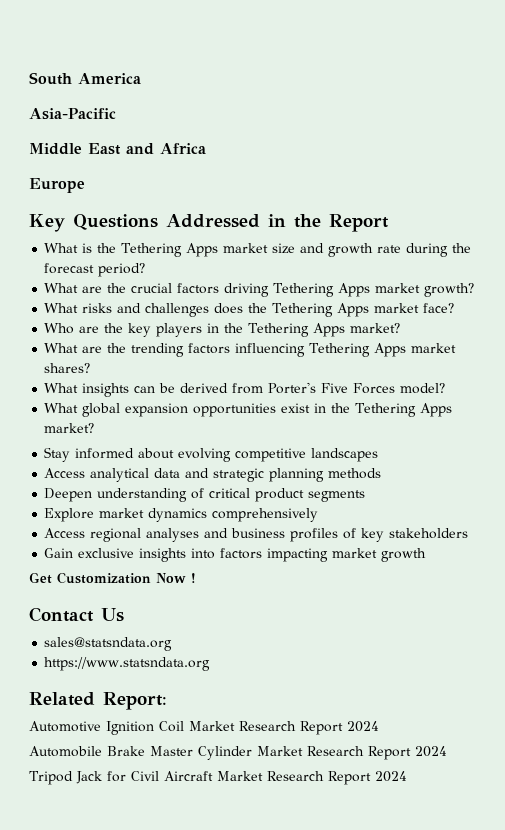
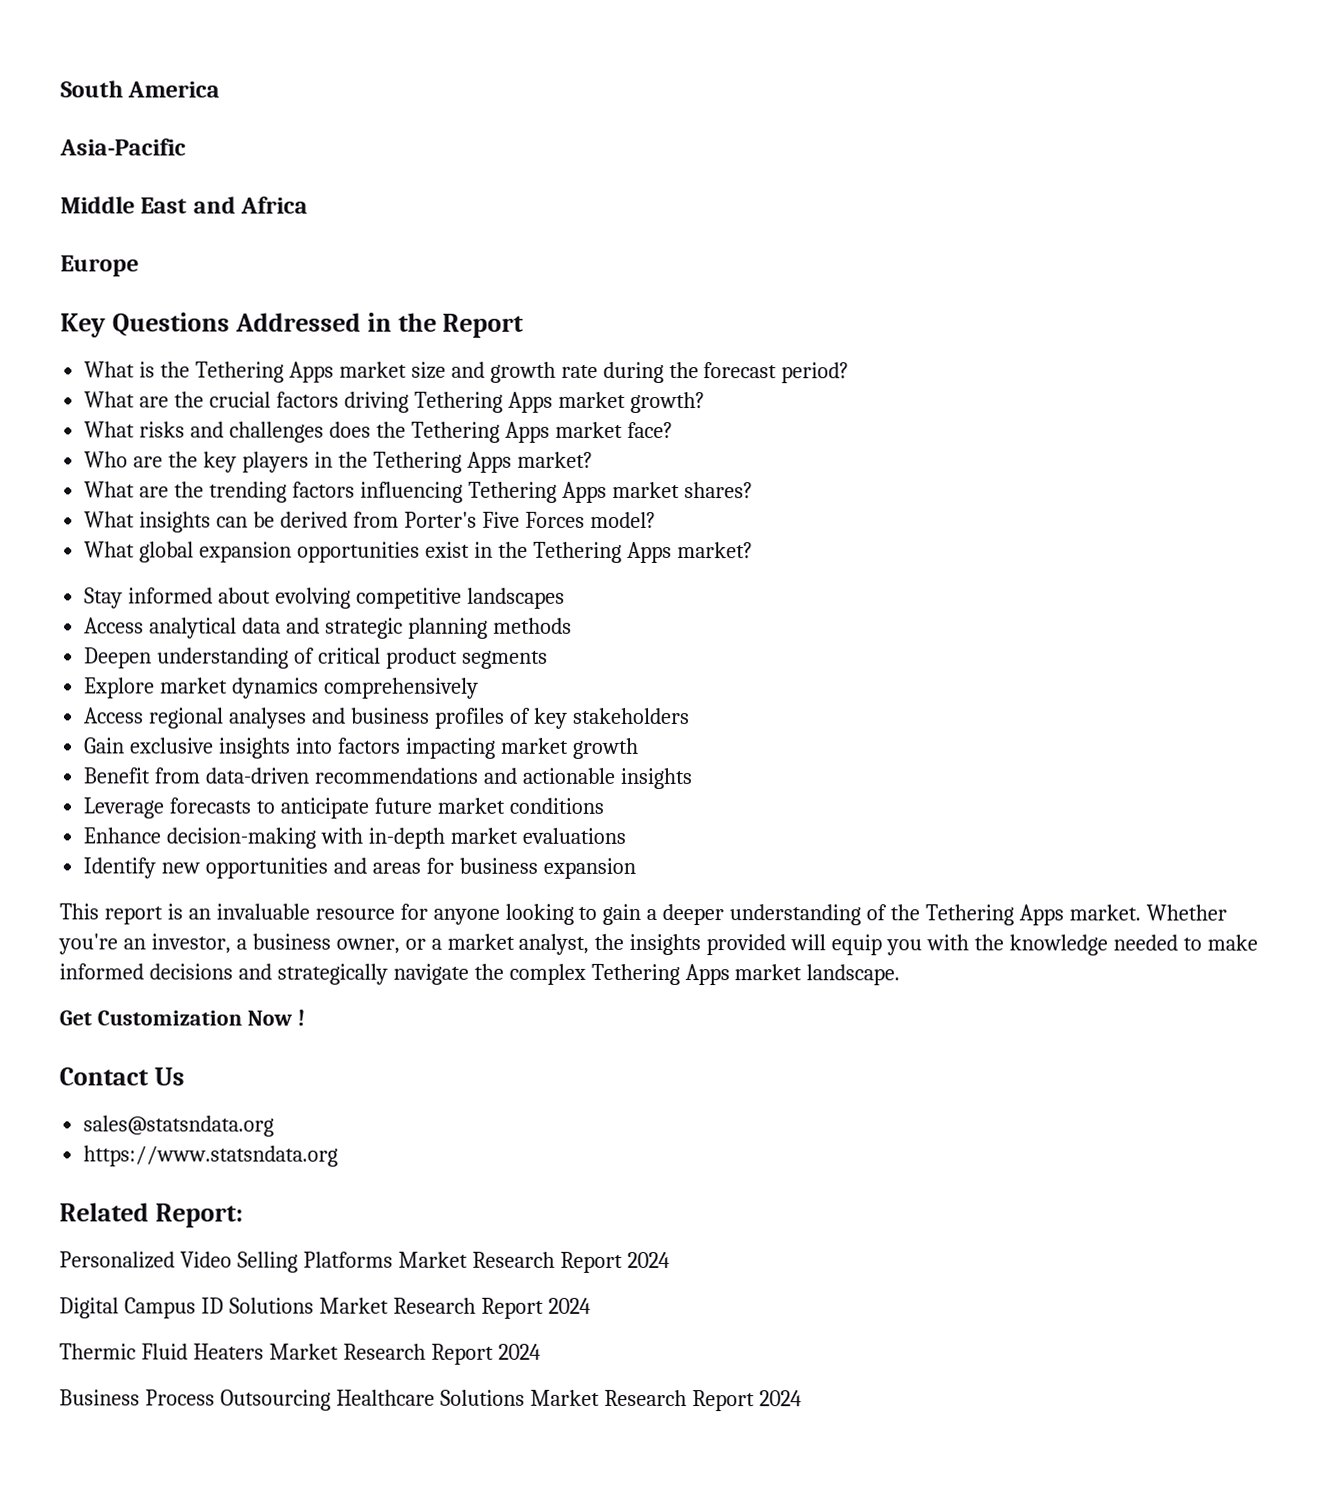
(427, 555) none -> [83,767,692,790] [83,797,604,819] [83,827,626,849] [83,857,636,879] [59,903,1227,926] [58,933,1258,956] [59,963,901,986] // Benefit from data-driven recommendations and actionable insights // Leverage forecasts to anticipate future market conditions // Enhance decision-making with in-depth market evaluations // Identify new opportunities and areas for business expansion // This report is an invaluable resource for anyone looking to gain a deeper understanding of the Tethering Apps market. Whether you're an investor, a business owner, or a market analyst, the insights provided will equip you with the knowledge needed to make informed decisions and strategically navigate the complex Tethering Apps market landscape.
[29,721,379,735] [29,746,447,760] [29,771,407,785] Automotive Ignition Coil Market Research Report 2024 // Automobile Brake Master Cylinder Market Research Report 2024 // Tripod Jack for Civil Aircraft Market Research Report 2024 -> [59,1251,670,1273] [59,1297,591,1319] [59,1343,541,1365] [59,1389,802,1412] Personalized Video Selling Platforms Market Research Report 2024 // Digital Campus ID Solutions Market Research Report 2024 // Thermic Fluid Heaters Market Research Report 2024 // Business Process Outsourcing Healthcare Solutions Market Research Report 2024

